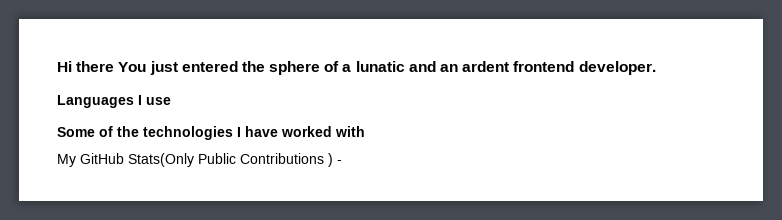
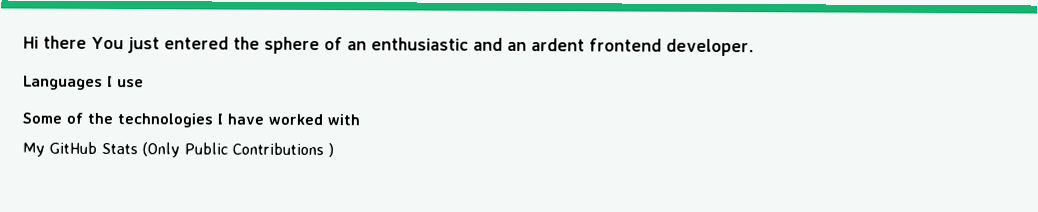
[342,61,405,72] a lunatic -> [346,37,469,51] an enthusiastic
[128,153,194,167] Stats(Only -> [101,142,180,158] Stats (Only
[337,160,342,164] - -> (334, 150) none

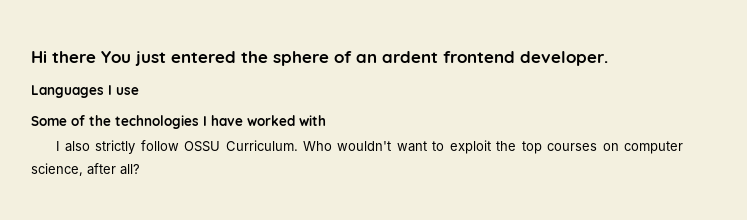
[370,37,527,52] enthusiastic and an -> (377, 58) none
[22,141,334,158] My GitHub Stats (Only Public Contributions ) -> [56,140,683,154] [31,163,140,176] I also strictly follow OSSU Curriculum. Who wouldn't want to exploit the top courses on computer science, after all?

